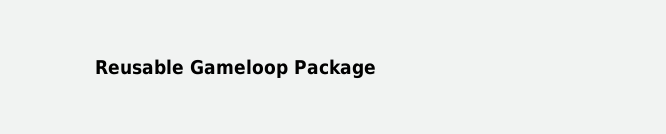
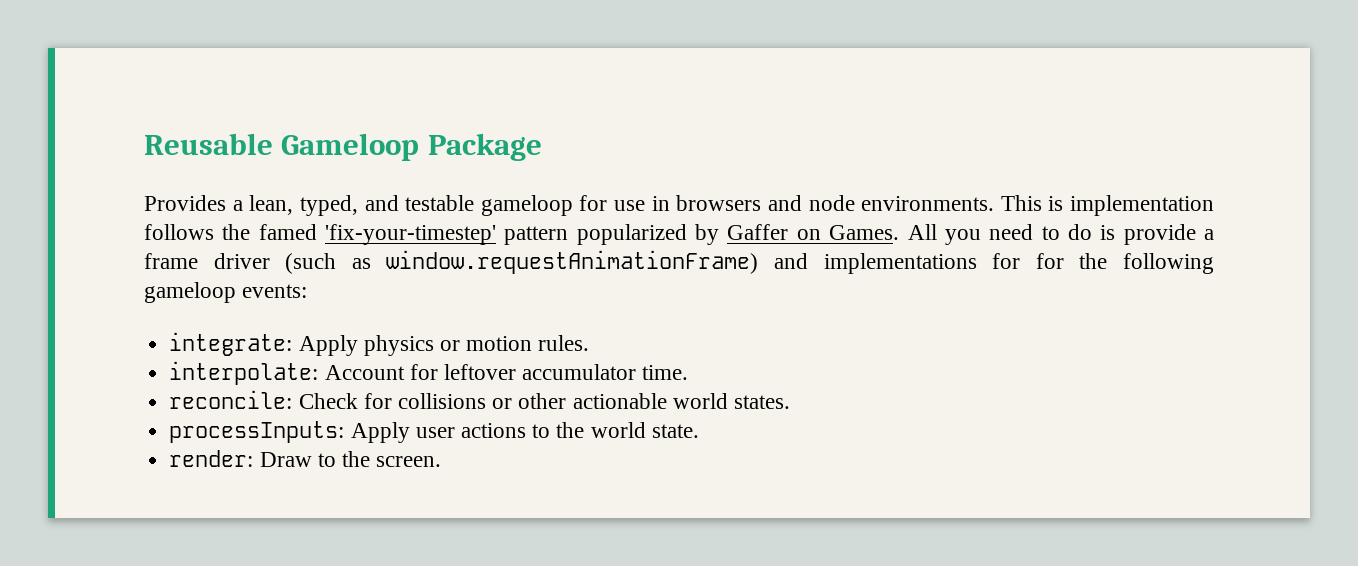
(376, 69) none -> [144,195,1214,216] [144,224,1215,245] [144,250,1214,274] [144,282,308,303] [169,332,590,356] [169,361,689,385] [169,390,790,409] [169,421,699,443] [169,450,442,467] // Provides a lean, typed, and testable gameloop for use in browsers and node environments. This is implementation follows the famed 'fix-your-timestep' pattern popularized by Gaffer on Games. All you need to do is provide a frame driver (such as window.requestAnimationFrame) and implementations for for the following gameloop events: // integrate: Apply physics or motion rules. // interpolate: Account for leftover accumulator time. // reconcile: Check for collisions or other actionable world states. // processInputs: Apply user actions to the world state. // render: Draw to the screen.

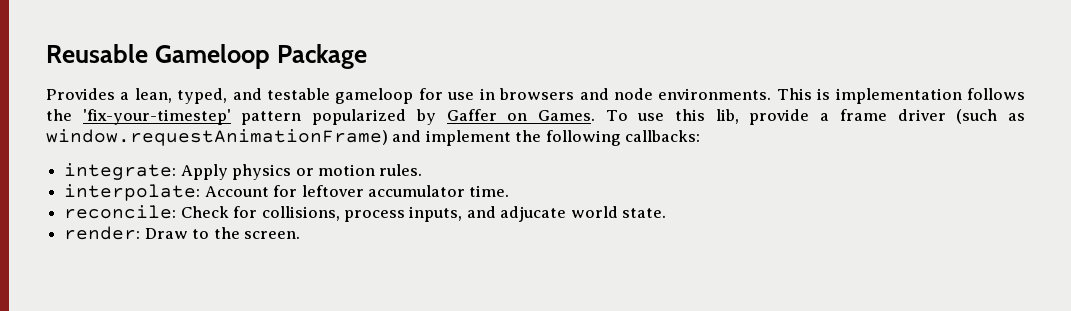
[258,224,317,240] famed -> (72, 115) none
[907,224,1116,245] All you need to do is -> [605,109,739,124] To use this lib,
[823,253,1214,274] [144,282,308,303] implementations for for the following gameloop events: -> [425,130,701,146] implement the following callbacks:
[397,393,790,409] [169,421,585,443] collisions or other actionable world states. // processInputs: Apply user actions to the -> [261,206,567,222] collisions, process inputs, and adjucate

